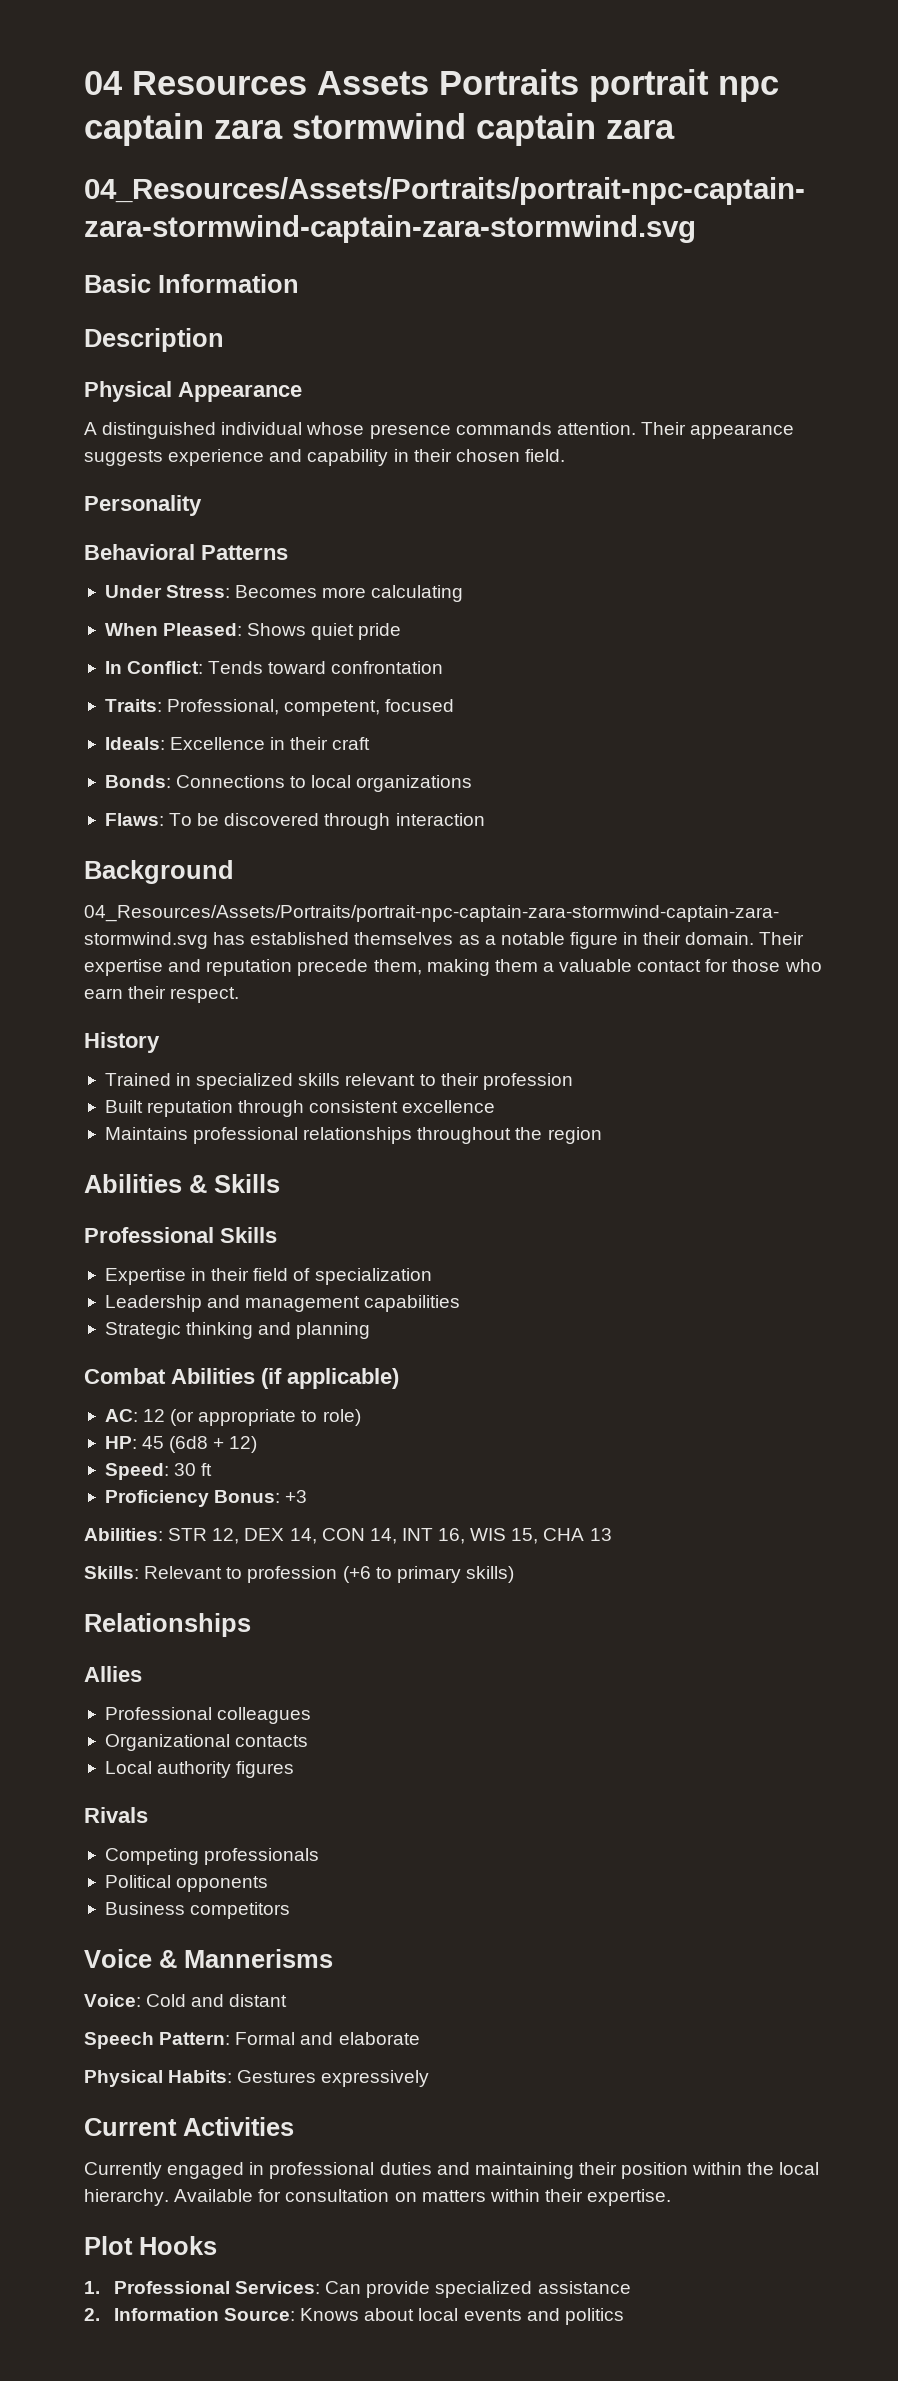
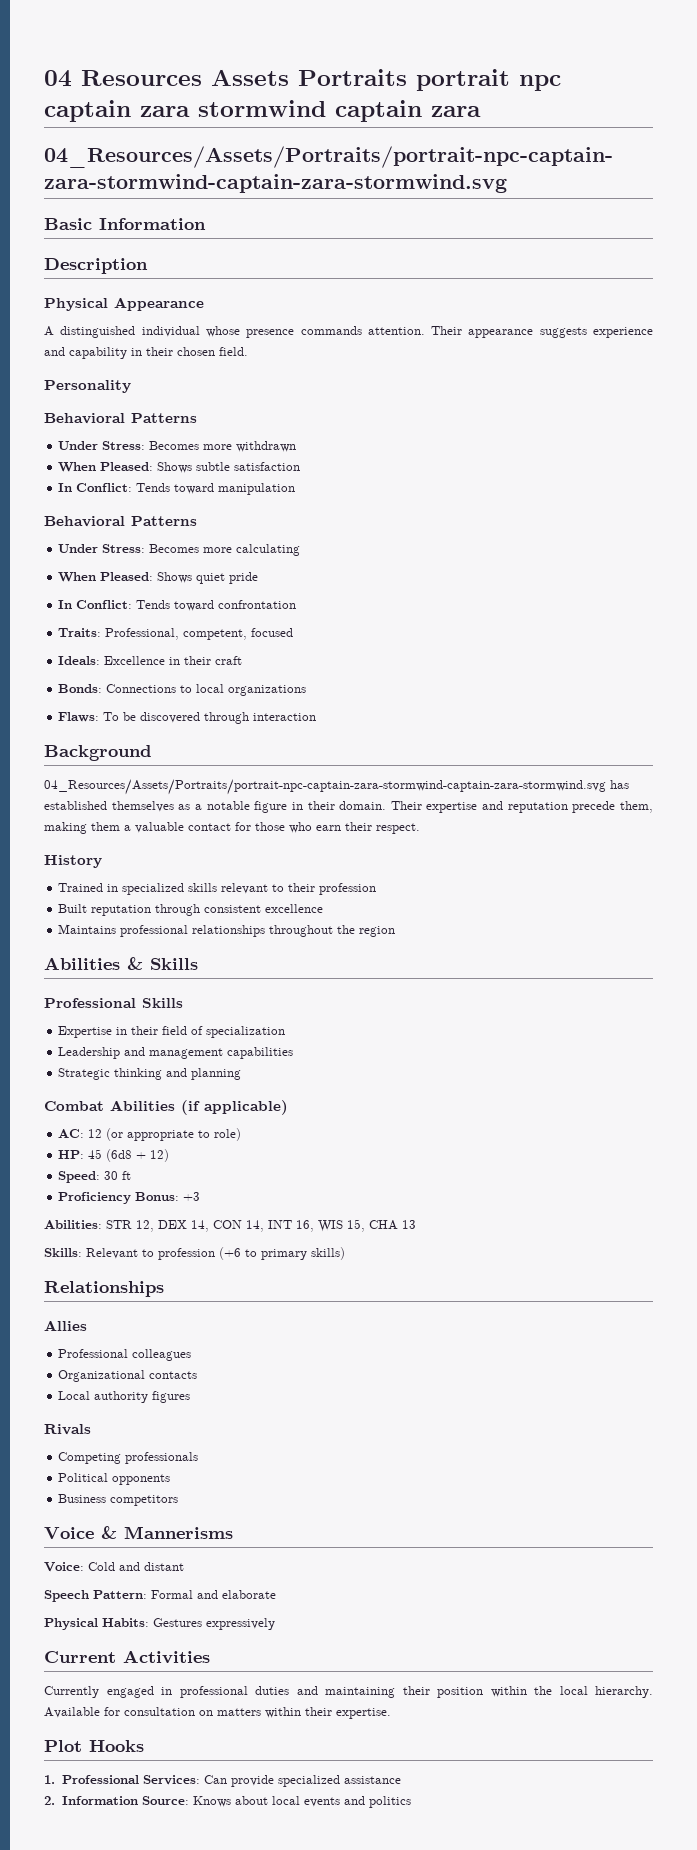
(288, 552) none -> [58,441,297,452] [58,462,301,473] [58,483,296,495] [44,516,197,527] // Under Stress: Becomes more withdrawn // When Pleased: Shows subtle satisfaction // In Conflict: Tends toward manipulation // Behavioral Patterns

